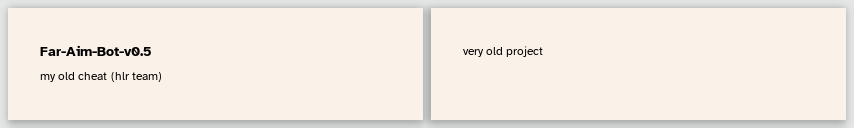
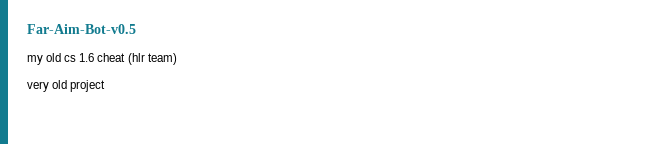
(76, 76) none -> [64,53,95,62] cs 1.6

